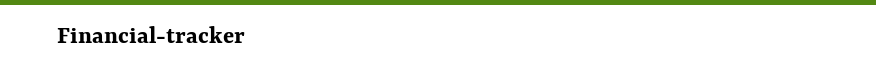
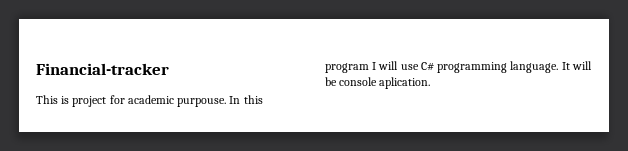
(245, 34) none -> [36,95,263,107] [325,61,592,73] [325,77,431,89] // This is project for academic purpouse. In this program I will use C# programming language. It will be console aplication.

